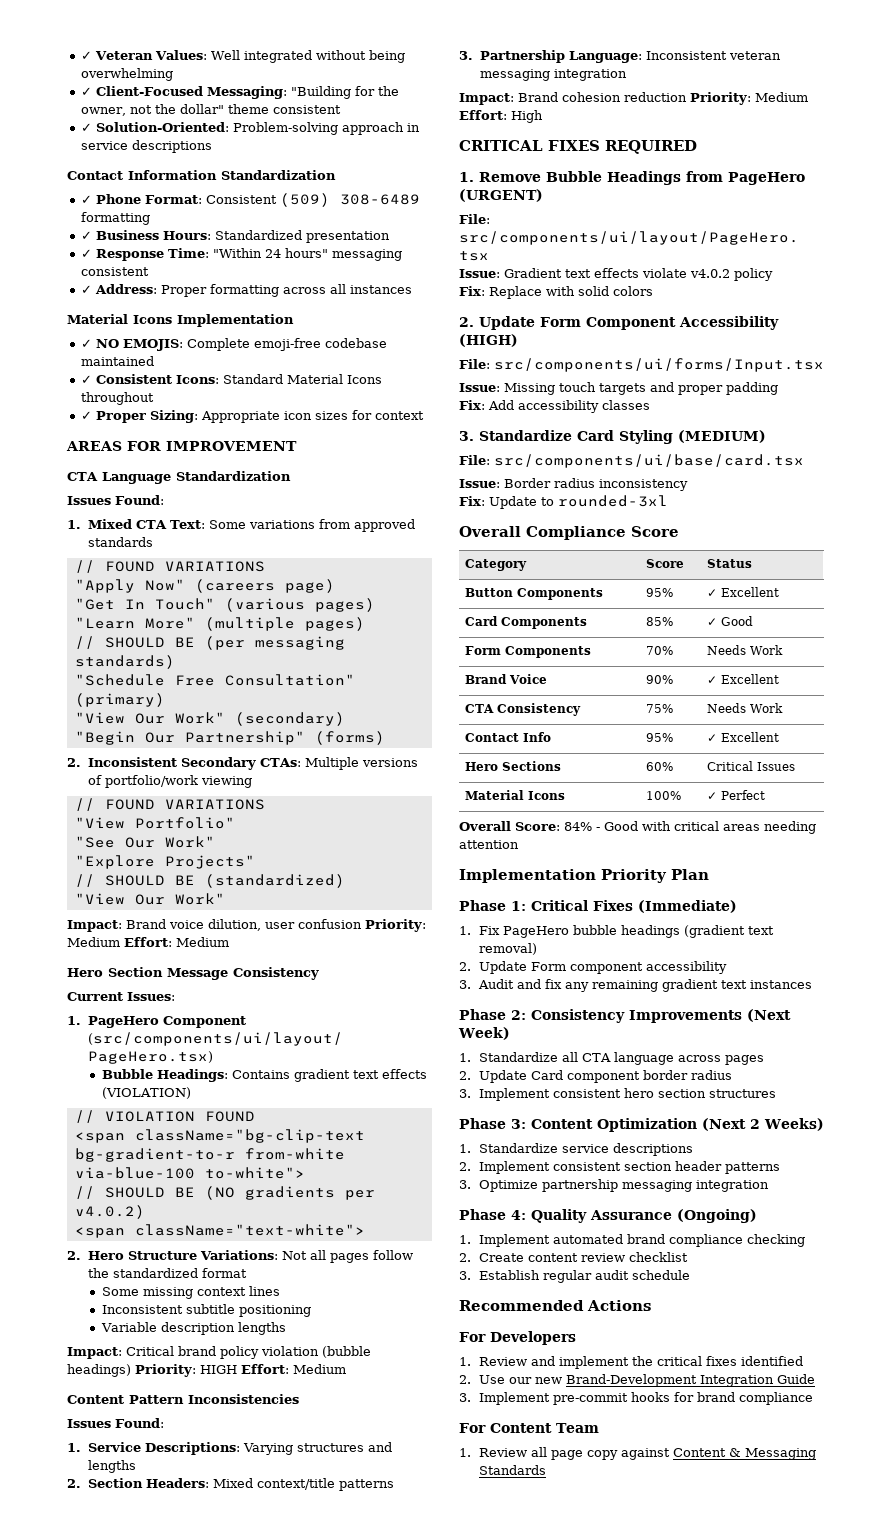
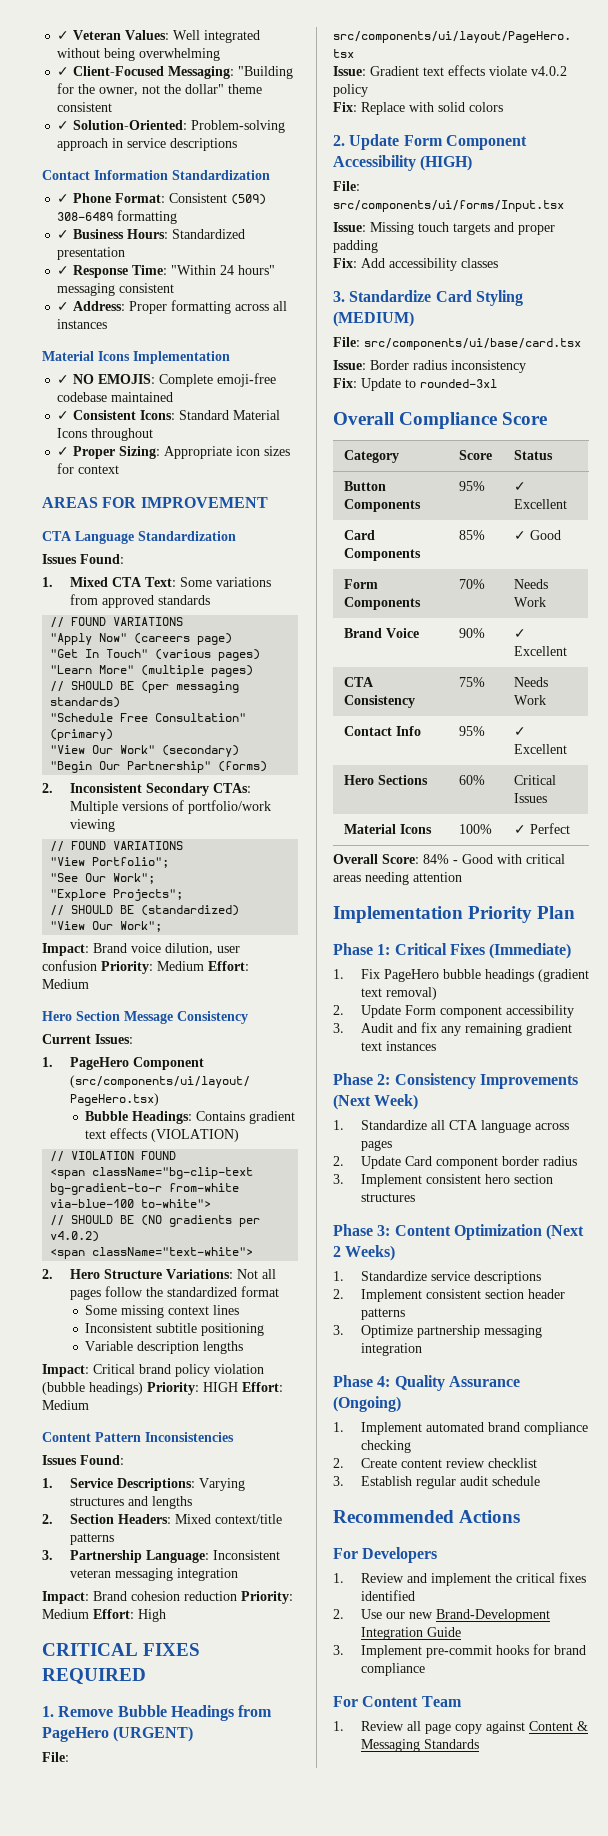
[134,817,235,829] Portfolio" -> [92,857,170,868] Portfolio";
[164,836,215,848] Work" -> [113,873,156,884] Work";
[164,855,255,869] Projects" -> [113,889,184,901] Projects";
[174,893,225,905] Work" -> [120,921,163,932] Work";

